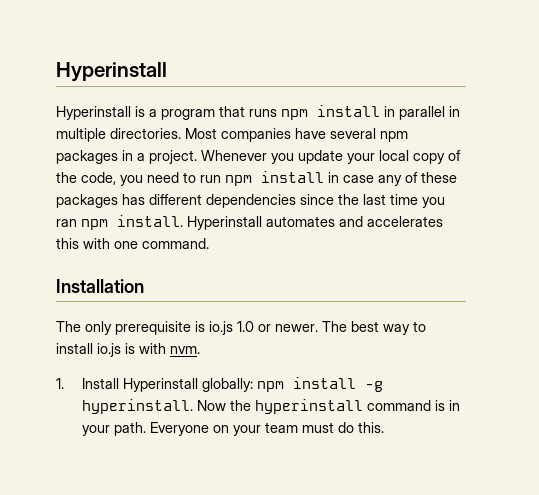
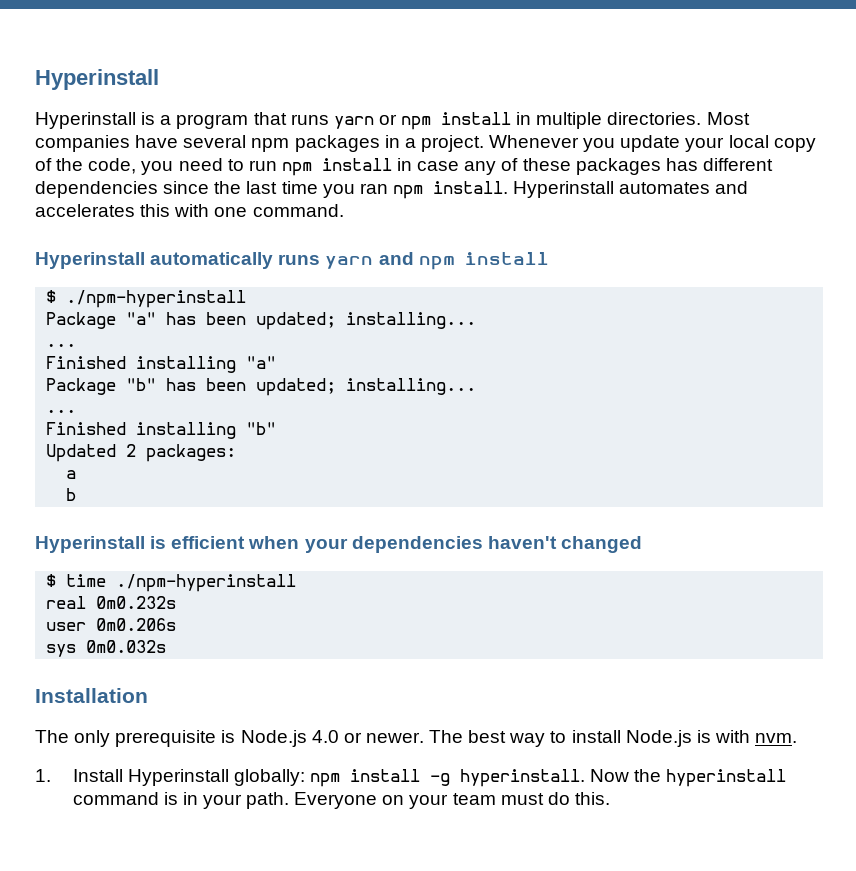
[281,105,460,120] npm install in parallel in -> [333,112,532,130] yarn or npm install in
(209, 243) none -> [35,252,549,270] [46,290,247,308] [46,312,477,330] [46,343,77,347] [46,356,277,373] [46,378,477,396] [46,409,77,413] [46,422,277,439] [46,444,237,462] [66,470,77,479] [66,488,77,501] [35,536,642,553] [46,574,297,592] [46,596,177,609] [46,618,177,631] [46,640,167,657] // Hyperinstall automatically runs yarn and npm install // $ ./npm-hyperinstall // Package "a" has been updated; installing... // ... // Finished installing "a" // Package "b" has been updated; installing... // ... // Finished installing "b" // Updated 2 packages: // a // b // Hyperinstall is efficient when your dependencies haven't changed // $ time ./npm-hyperinstall // real 0m0.232s // user 0m0.206s // sys 0m0.032s
[209,321,254,335] io.js 1.0 -> [240,730,339,747] Node.js 4.0
[97,343,121,357] io.js -> [625,730,692,747] Node.js

